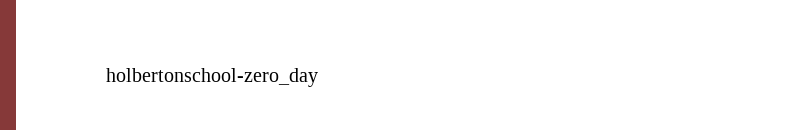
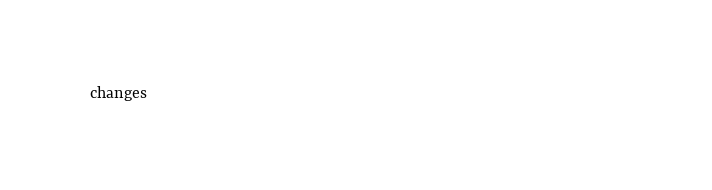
[106,68,318,87] holbertonschool-zero_day -> [90,86,147,101] changes

